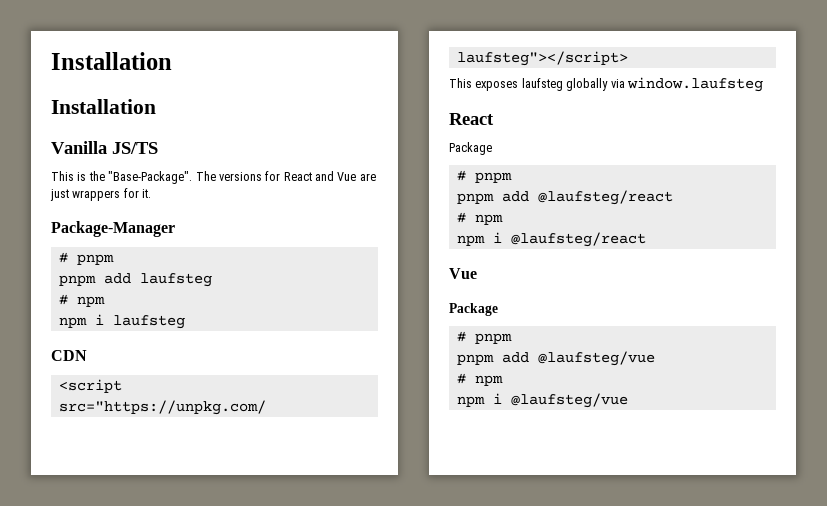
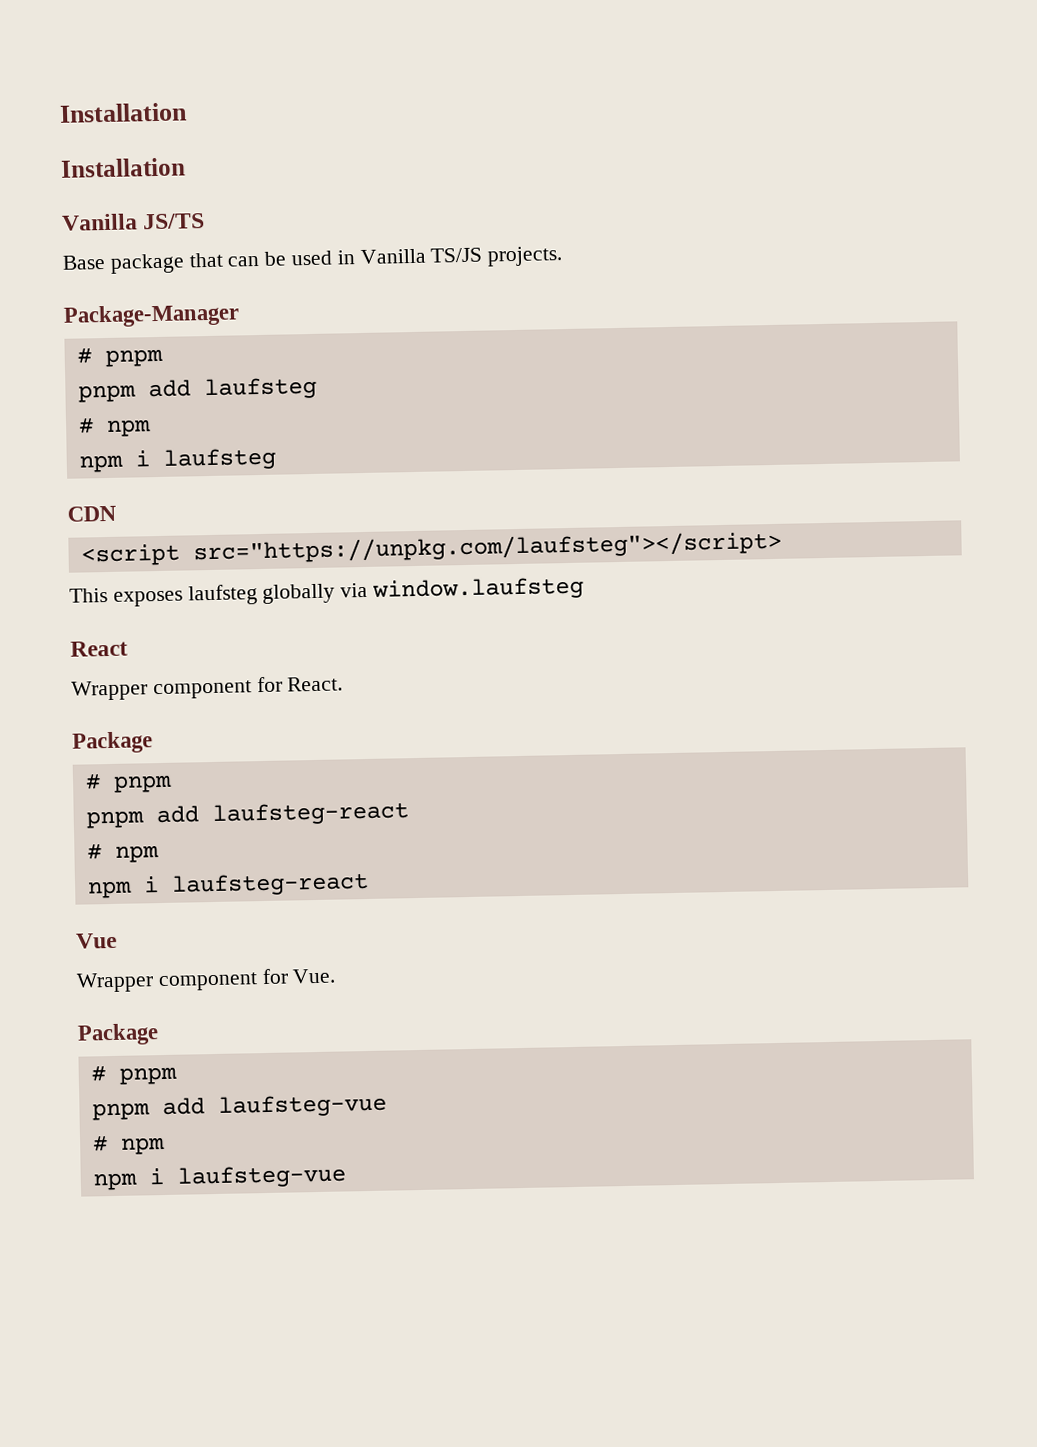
[51,171,376,184] [50,188,152,201] This is the "Base-Package". The versions for React and Vue are just wrappers for it. -> [62,246,564,274] Base package that can be used in Vanilla TS/JS projects.
[449,142,492,155] [456,170,512,183] [456,190,673,205] [456,212,503,225] [456,232,646,247] [449,268,477,279] [449,303,498,316] [456,331,512,344] [456,351,655,366] [456,373,503,386] [456,393,628,408] Package // # pnpm // pnpm add @laufsteg/react // # npm // npm i @laufsteg/react // Vue // Package // # pnpm // pnpm add @laufsteg/vue // # npm // npm i @laufsteg/vue -> [71,676,344,701] [72,731,153,754] [84,773,172,793] [85,801,409,829] [86,843,159,863] [87,871,369,899] [76,932,117,949] [76,968,337,993] [77,1023,159,1046] [90,1065,177,1085] [91,1093,387,1121] [91,1135,165,1155] [92,1164,346,1191] Wrapper component for React. // Package // # pnpm // pnpm add laufsteg-react // # npm // npm i laufsteg-react // Vue // Wrapper component for Vue. // Package // # pnpm // pnpm add laufsteg-vue // # npm // npm i laufsteg-vue

